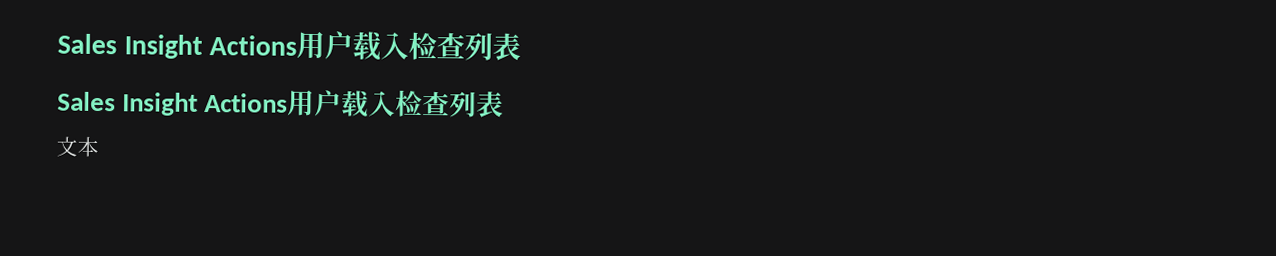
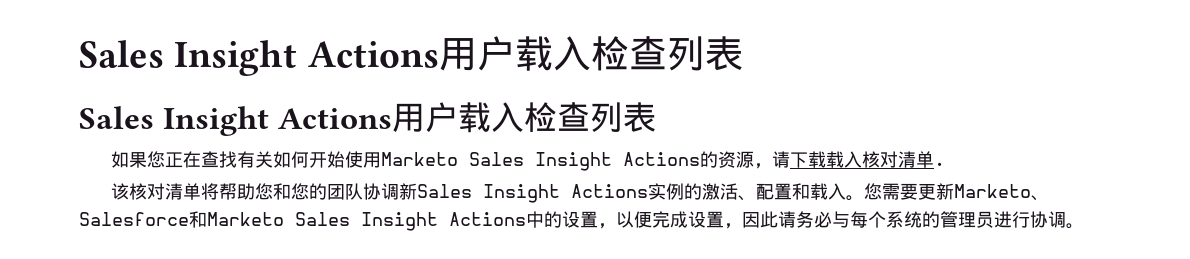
[56,136,99,158] 文本 -> [111,151,946,171] [111,183,1050,203] [79,211,1084,231] 如果您正在查找有关如何开始使用Marketo Sales Insight Actions的资源，请下载载入核对清单. // 该核对清单将帮助您和您的团队协调新Sales Insight Actions实例的激活、配置和载入。您需要更新Marketo、Salesforce和Marketo Sales Insight Actions中的设置，以便完成设置，因此请务必与每个系统的管理员进行协调。

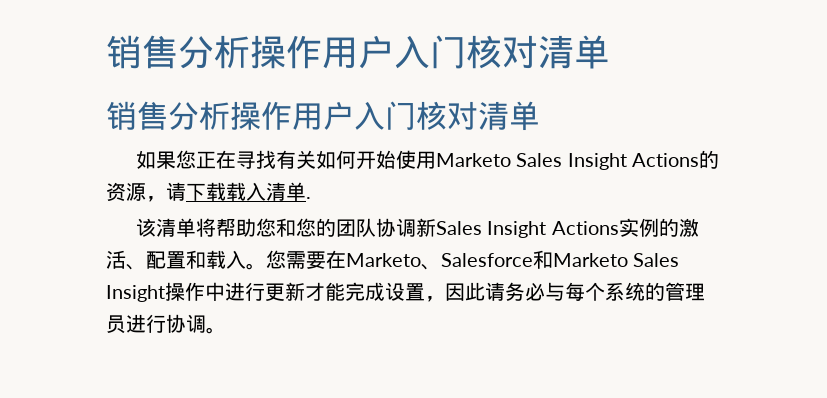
[79,36,743,76] [79,102,656,136] Sales Insight Actions用户载入检查列表 // Sales Insight Actions用户载入检查列表 -> [106,35,610,69] [106,101,540,131] 销售分析操作用户入门核对清单 // 销售分析操作用户入门核对清单
[201,151,220,168] 查 -> [235,151,256,169] 寻
[862,151,899,168] 核对 -> (266, 191) none
[129,183,166,200] 核对 -> (156, 227) none
[918,183,955,200] 更新 -> [326,250,346,269] 在
[449,211,652,229] Actions中的设置，以便 -> [165,282,345,301] 操作中进行更新才能

